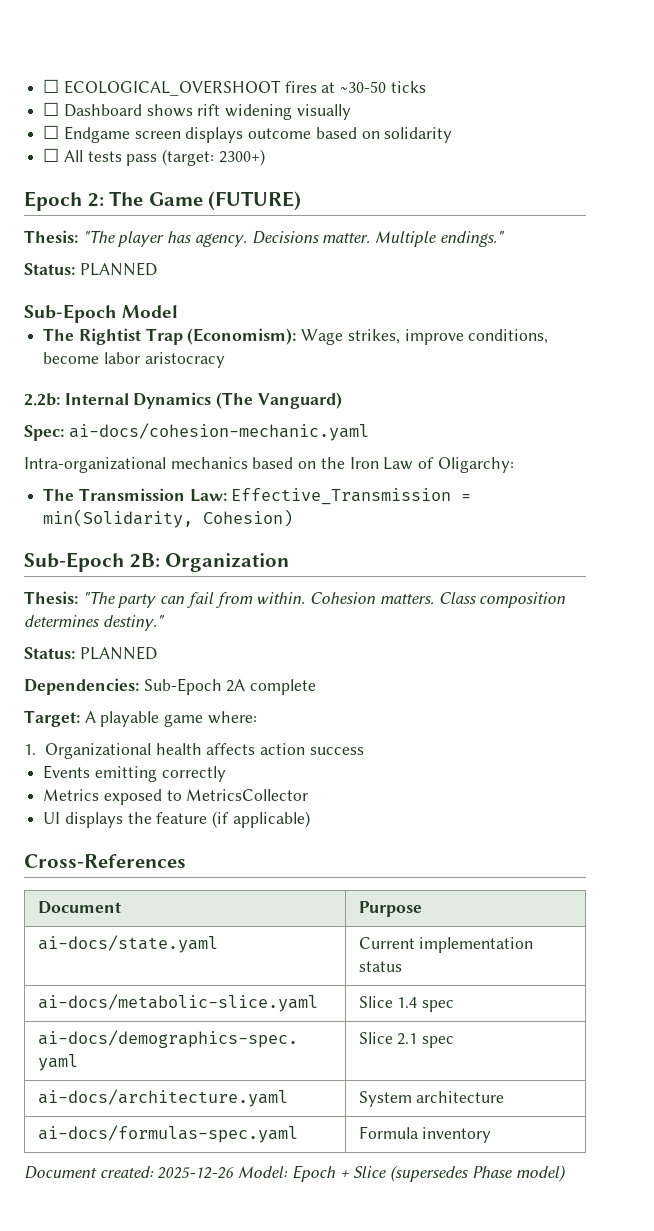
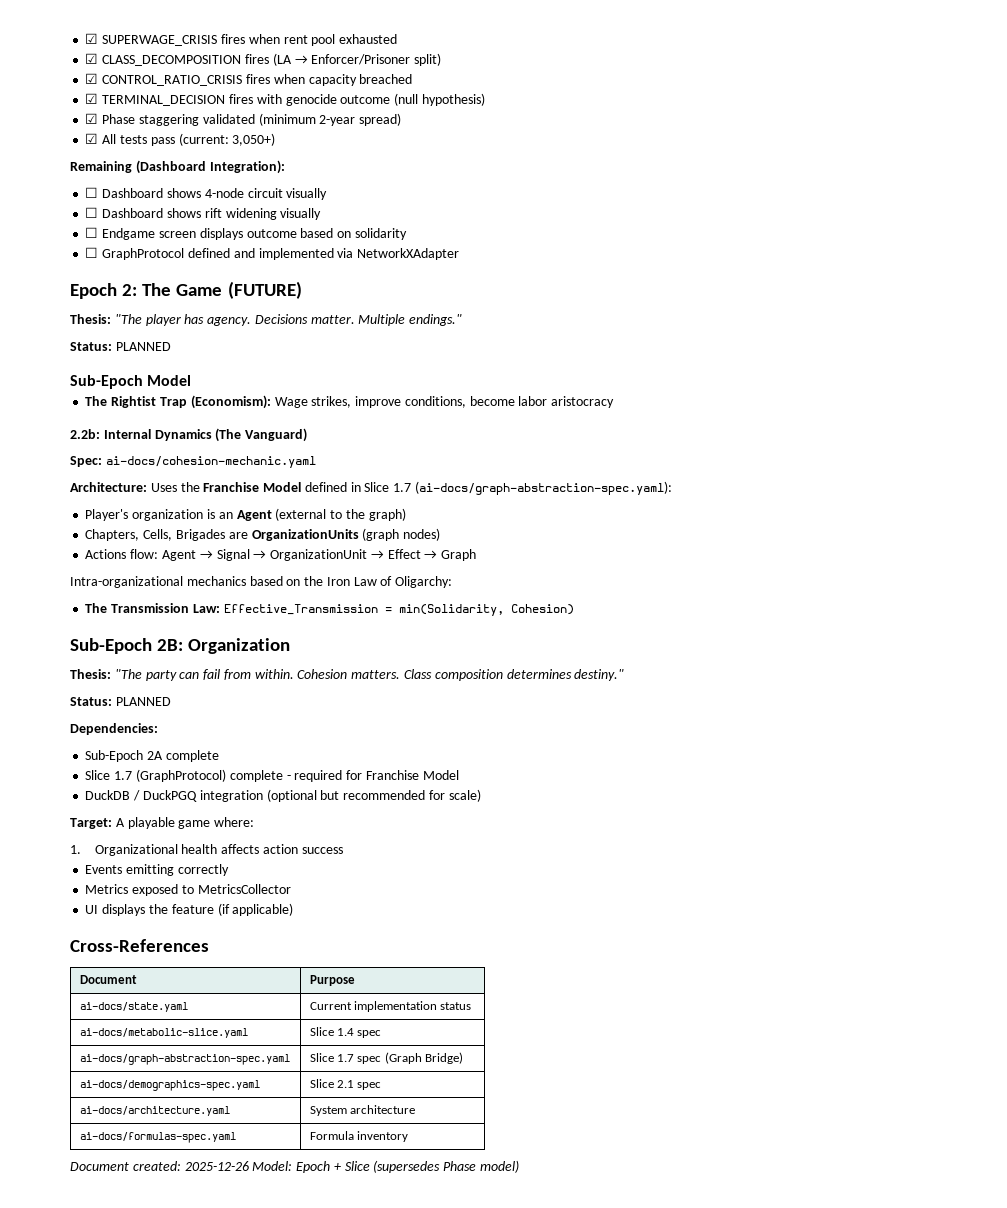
[43,79,426,96] ☐ ECOLOGICAL_OVERSHOOT fires at ~30-50 ticks -> [85,33,398,46] [85,53,442,66] [85,73,413,86] [85,93,485,106] [85,113,402,126] [85,133,276,146] [70,160,285,174] [85,187,328,200] ☑ SUPERWAGE_CRISIS fires when rent pool exhausted // ☑ CLASS_DECOMPOSITION fires (LA → Enforcer/Prisoner split) // ☑ CONTROL_RATIO_CRISIS fires when capacity breached // ☑ TERMINAL_DECISION fires with genocide outcome (null hypothesis) // ☑ Phase staggering validated (minimum 2-year spread) // ☑ All tests pass (current: 3,050+) // Remaining (Dashboard Integration): // ☐ Dashboard shows 4-node circuit visually
[63,149,265,166] All tests pass (target: 2300+) -> [102,248,460,260] GraphProtocol defined and implemented via NetworkXAdapter
(369, 432) none -> [70,481,673,495] [85,508,406,521] [85,528,441,541] [85,549,477,561] // Architecture: Uses the Franchise Model defined in Slice 1.7 (ai-docs/graph-abstraction-spec.yaml): // Player's organization is an Agent (external to the graph) // Chapters, Cells, Brigades are OrganizationUnits (graph nodes) // Actions flow: Agent → Signal → OrganizationUnit → Effect → Graph
(139, 686) none -> (158, 729) //
(317, 687) none -> [85,769,459,782] [85,789,481,802] // Slice 1.7 (GraphProtocol) complete - required for Franchise Model // DuckDB / DuckPGQ integration (optional but recommended for scale)
(455, 1006) none -> [79,1054,290,1065] [309,1052,464,1064] // ai-docs/graph-abstraction-spec.yaml | Slice 1.7 spec (Graph Bridge)

